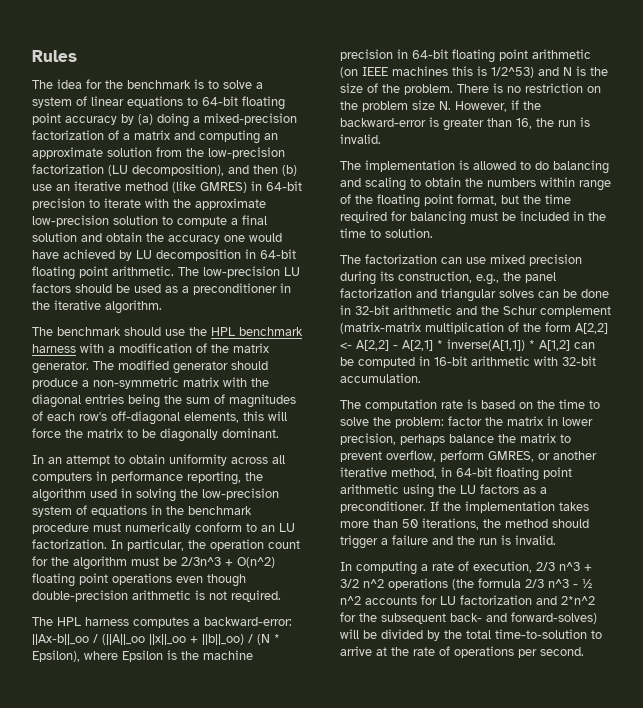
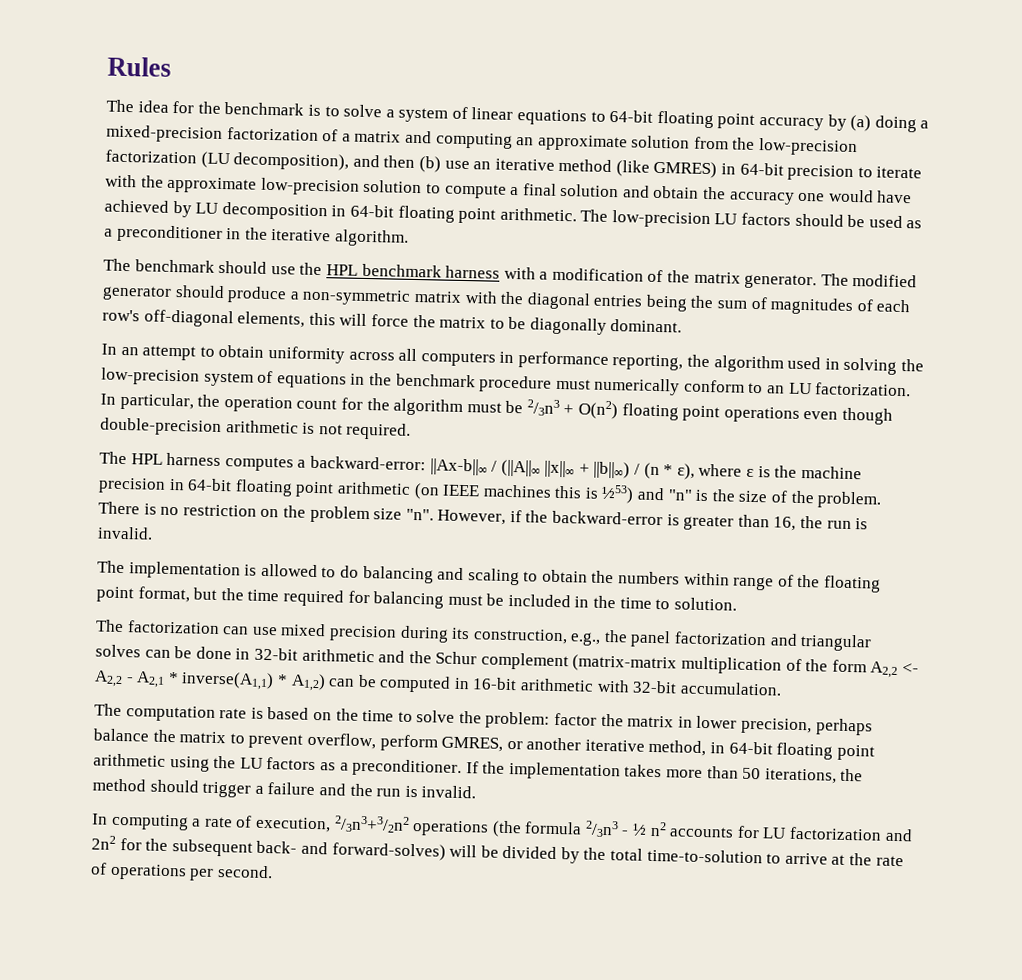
[181,557,275,568] 2/3n^3 + O(n^2) -> [526,399,619,420] 2/3n3 + O(n2)
[32,634,280,645] [32,650,163,662] ||Ax-b||_oo / (||A||_oo ||x||_oo + ||b||_oo) / (N * Epsilon), where Epsilon -> [429,458,755,480] ||Ax-b||∞ / (||A||∞ ||x||∞ + ||b||∞) / (n * ε), where ε
[491,67,572,78] 1/2^53) and N -> [601,484,693,504] ½53) and "n"
[439,101,451,110] N. -> [405,508,434,521] "n".
[575,323,608,334] [340,339,570,351] A[2,2] <- A[2,2] - A[2,1] * inverse(A[1,1]) * A[1,2] -> [870,661,920,679] [94,670,326,692] A2,2 <- A2,2 - A2,1 * inverse(A1,1) * A1,2)
[536,562,592,571] [340,579,384,588] 2/3 n^3 + 3/2 n^2 -> [333,815,410,833] 2/3n3+3/2n2
[525,579,569,588] 2/3 n^3 -> [584,820,619,838] 2/3n3
[340,596,361,605] n^2 -> [649,821,667,837] n2
[561,596,595,605] 2*n^2 -> [91,835,116,850] 2n2

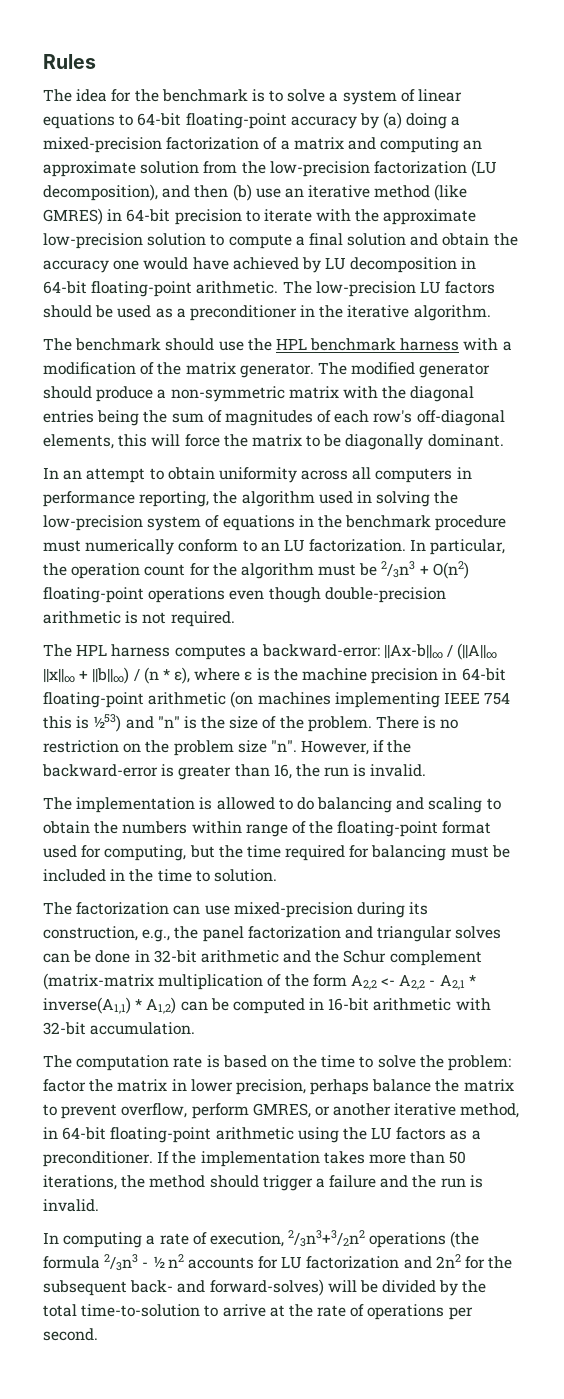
[656,110,756,129] floating point -> [185,113,287,129] floating-point
[397,205,497,224] floating point -> [91,281,193,297] floating-point
[621,403,721,422] floating point -> [43,587,144,603] floating-point
[234,479,552,500] floating point arithmetic (on IEEE machines -> [43,691,511,708] floating-point arithmetic (on machines implementing IEEE 754
[823,575,882,593] [96,586,190,603] floating point format, -> [337,821,492,837] [43,845,187,861] floating-point format used for computing,
[280,623,397,642] mixed precision -> [233,902,353,918] mixed-precision
[776,742,875,761] floating point -> [110,1127,212,1143] floating-point

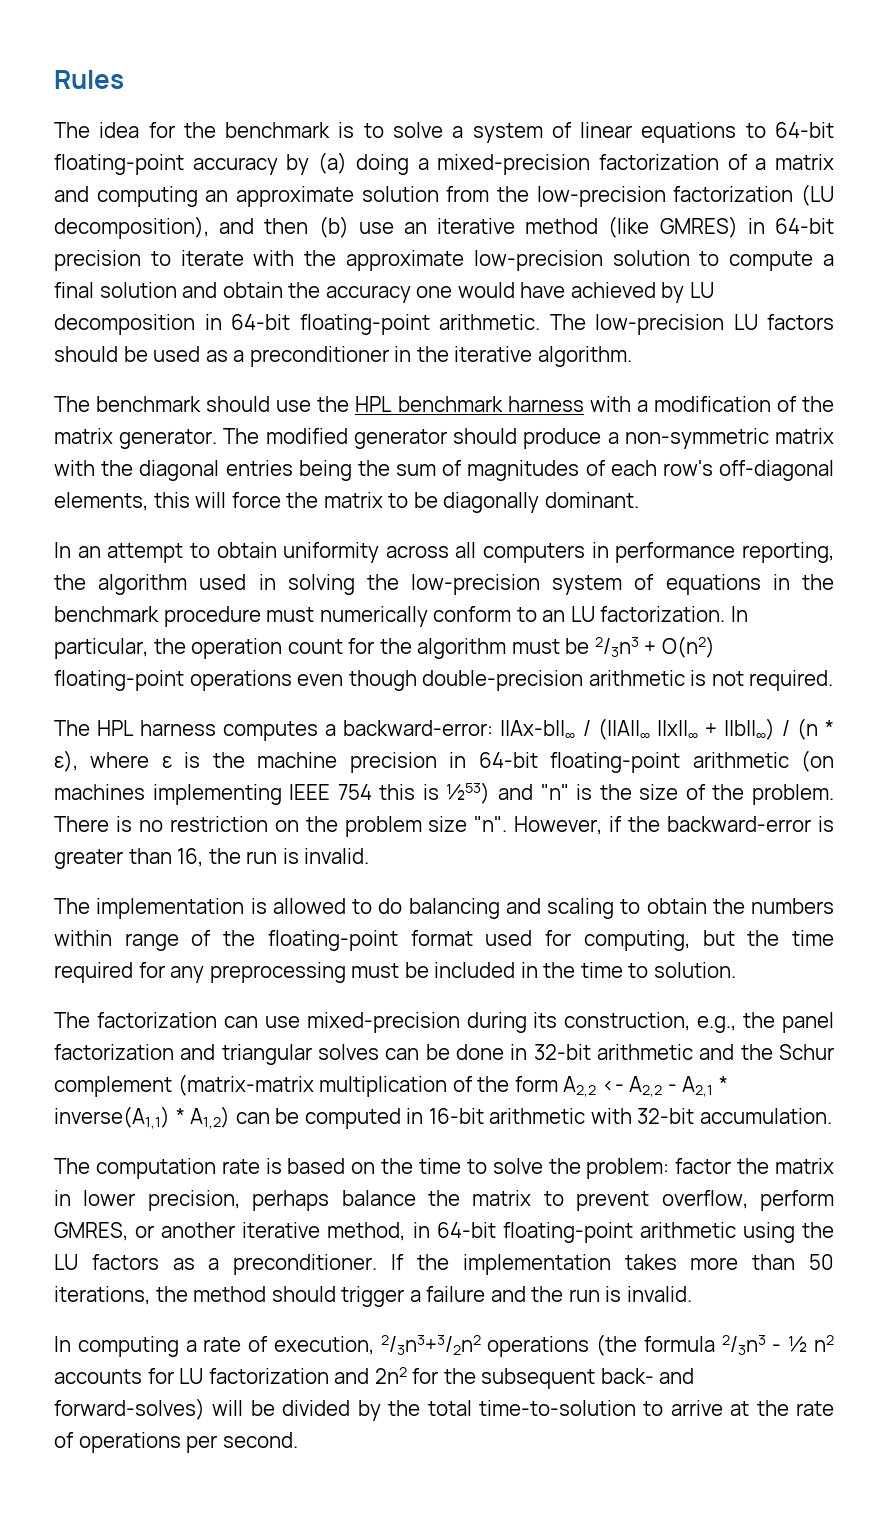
[371,845,447,861] balancing -> [170,962,346,983] any preprocessing

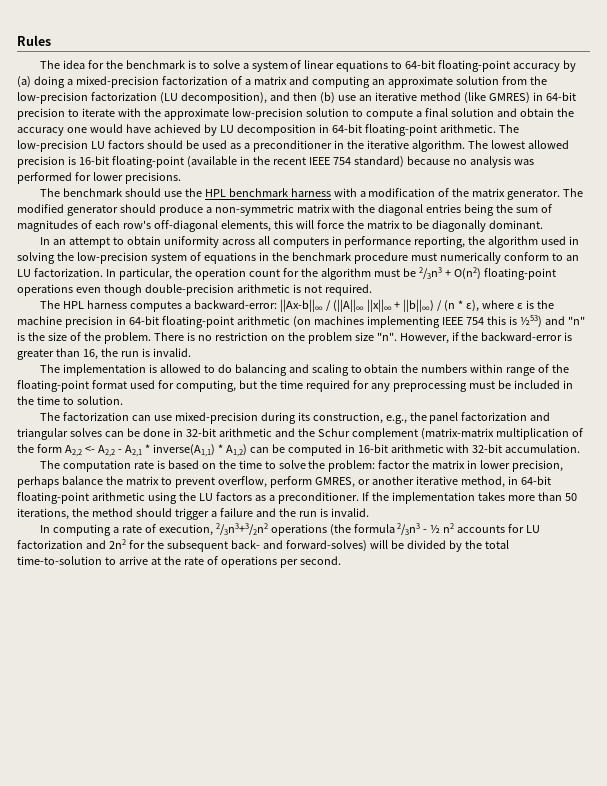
(632, 356) none -> [467,140,569,149] [17,156,534,168] [17,172,181,184] The lowest allowed precision is 16-bit floating-point (available in the recent IEEE 754 standard) because no analysis was performed for lower precisions.

